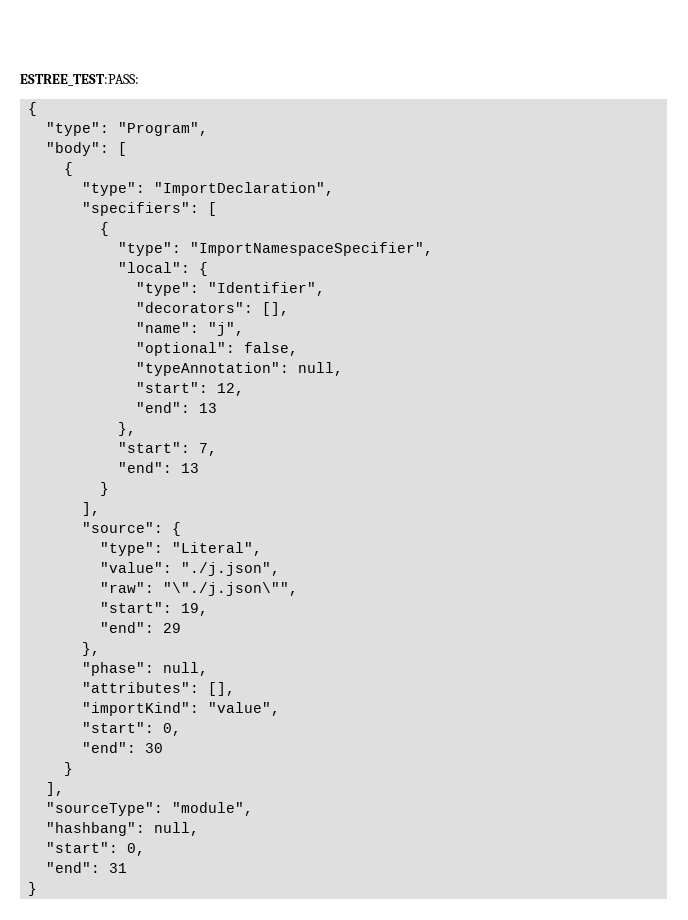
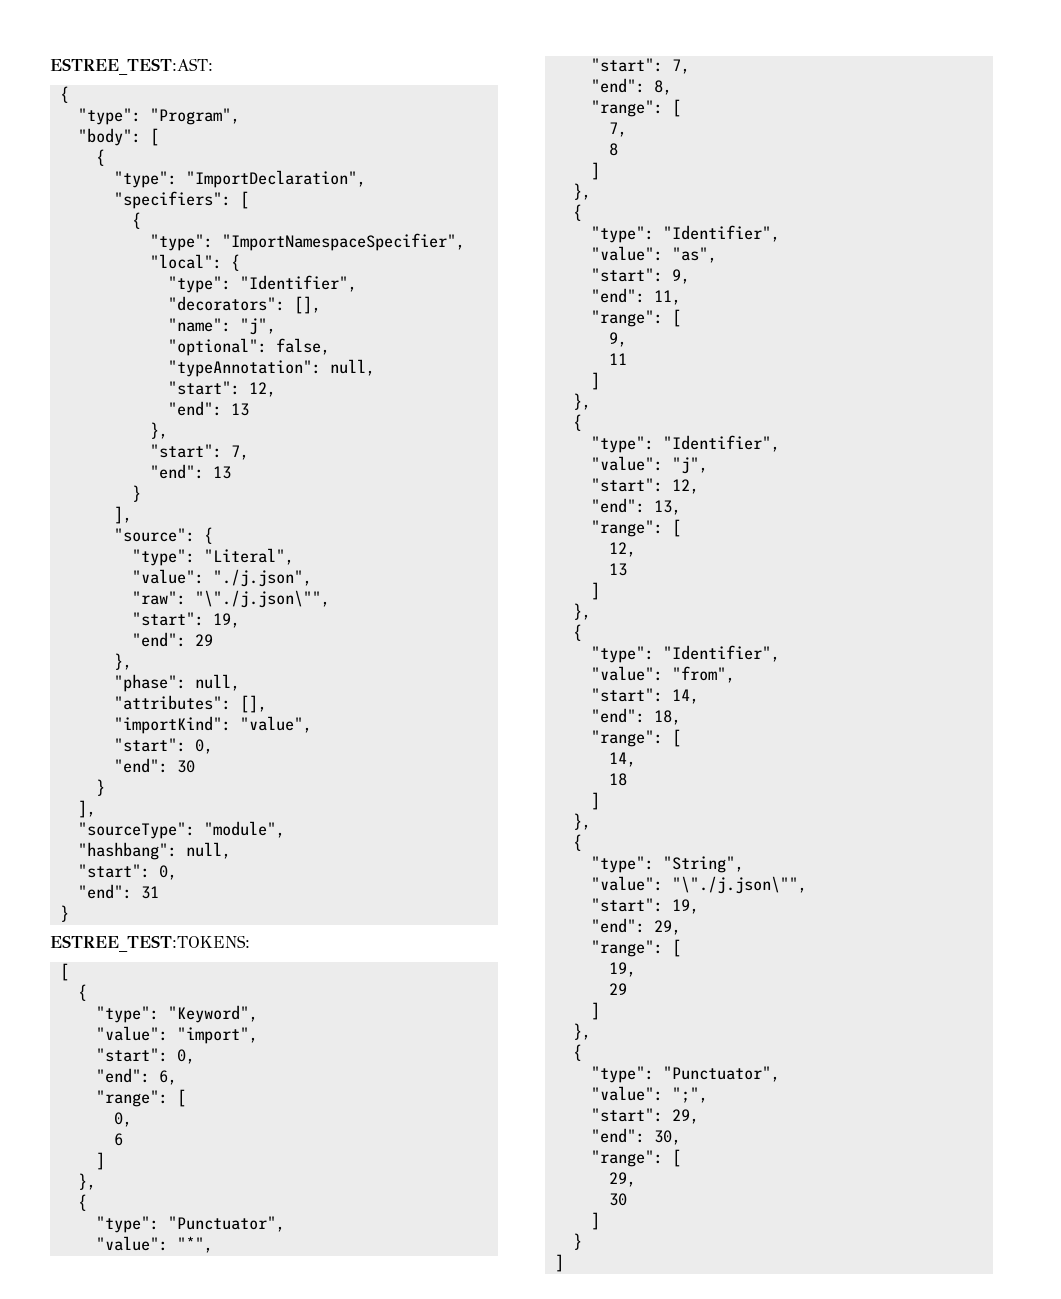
[20,74,139,86] ESTREE_TEST:PASS: -> [50,58,213,75] ESTREE_TEST:AST:
(38, 889) none -> [50,935,250,952] [59,963,69,981] [77,984,87,1001] [95,1005,258,1023] [95,1026,258,1044] [95,1048,195,1064] [95,1068,177,1085] [95,1089,186,1107] [113,1112,132,1127] [113,1133,123,1146] [95,1152,105,1170] [77,1173,96,1190] [77,1194,87,1211] [95,1216,285,1233] [95,1236,213,1253] [590,58,690,74] [590,78,672,95] [590,99,681,117] [608,122,627,137] [608,143,618,156] [590,162,600,180] [572,183,591,200] [572,204,582,221] [590,225,780,243] [590,246,717,263] [590,268,690,284] [590,288,681,305] [590,309,681,327] [608,332,627,347] [608,353,627,365] [590,372,600,390] [572,393,591,410] [572,414,582,431] [590,435,780,453] [590,456,708,474] [590,478,699,494] [590,498,681,515] [590,519,681,537] [608,542,636,557] [608,563,627,576] [590,582,600,600] [572,603,591,620] [572,624,582,641] [590,645,780,663] [590,666,735,683] [590,688,699,704] [590,708,681,725] [590,729,681,747] [608,752,636,767] [608,773,627,786] [590,792,600,810] [572,813,591,830] [572,834,582,851] [590,856,744,873] [590,876,807,894] [590,898,699,914] [590,918,681,935] [590,939,681,957] [608,962,636,977] [608,983,627,995] [590,1002,600,1020] [572,1023,591,1040] [572,1044,582,1061] [590,1066,780,1083] [590,1086,708,1103] [590,1108,699,1124] [590,1128,681,1145] [590,1149,681,1167] [608,1172,636,1187] [608,1193,627,1206] [590,1212,600,1230] [572,1233,582,1250] [554,1254,564,1272] // ESTREE_TEST:TOKENS: // [ // { // "type": "Keyword", // "value": "import", // "start": 0, // "end": 6, // "range": [ // 0, // 6 // ] // }, // { // "type": "Punctuator", // "value": "*", // "start": 7, // "end": 8, // "range": [ // 7, // 8 // ] // }, // { // "type": "Identifier", // "value": "as", // "start": 9, // "end": 11, // "range": [ // 9, // 11 // ] // }, // { // "type": "Identifier", // "value": "j", // "start": 12, // "end": 13, // "range": [ // 12, // 13 // ] // }, // { // "type": "Identifier", // "value": "from", // "start": 14, // "end": 18, // "range": [ // 14, // 18 // ] // }, // { // "type": "String", // "value": "\"./j.json\"", // "start": 19, // "end": 29, // "range": [ // 19, // 29 // ] // }, // { // "type": "Punctuator", // "value": ";", // "start": 29, // "end": 30, // "range": [ // 29, // 30 // ] // } // ]

